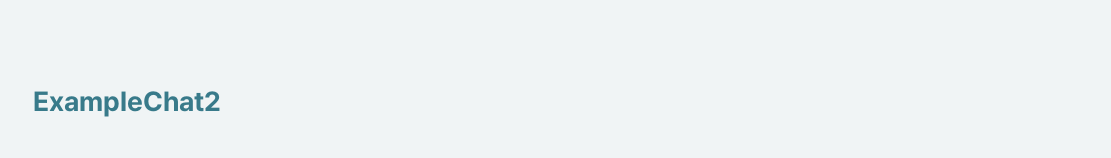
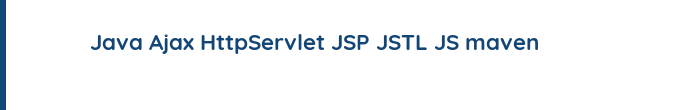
[33,91,221,117] ExampleChat2 -> [90,34,540,54] Java Ajax HttpServlet JSP JSTL JS maven

